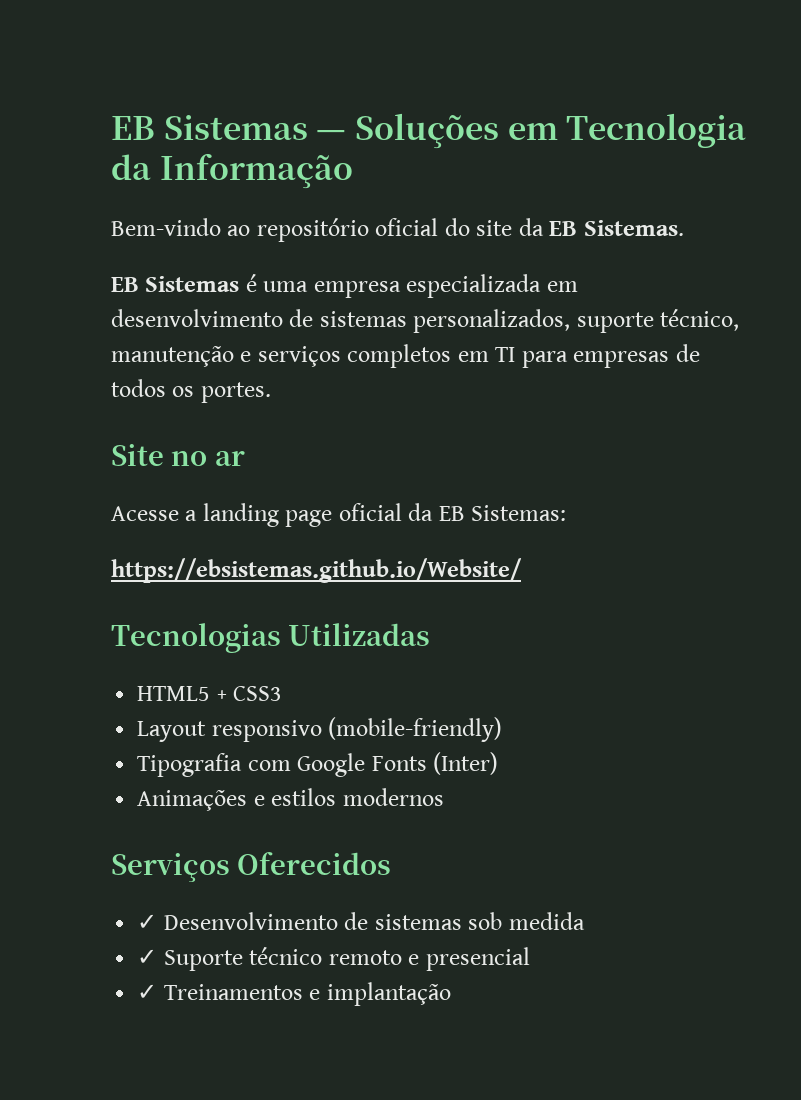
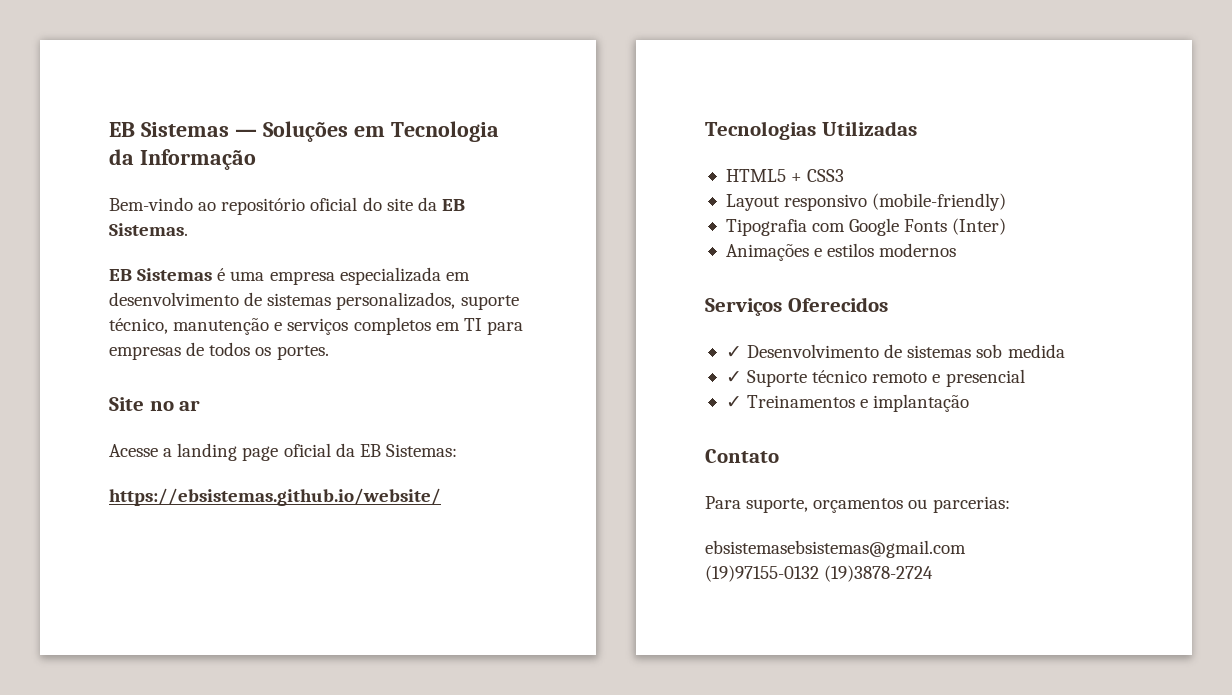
[111,558,522,583] https://ebsistemas.github.io/Website/ -> [109,488,441,506] https://ebsistemas.github.io/website/
(451, 994) none -> [705,449,779,463] [705,496,1010,513] [705,540,966,558] [705,565,934,582] // Contato // Para suporte, orçamentos ou parcerias: // ebsistemasebsistemas@gmail.com // (19)97155-0132 (19)3878-2724

